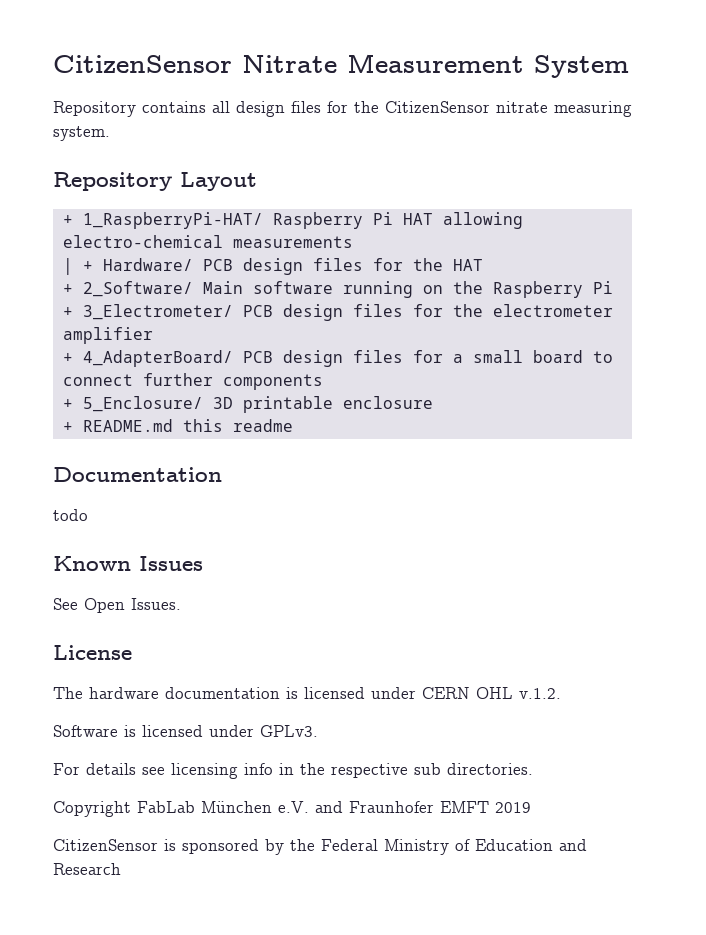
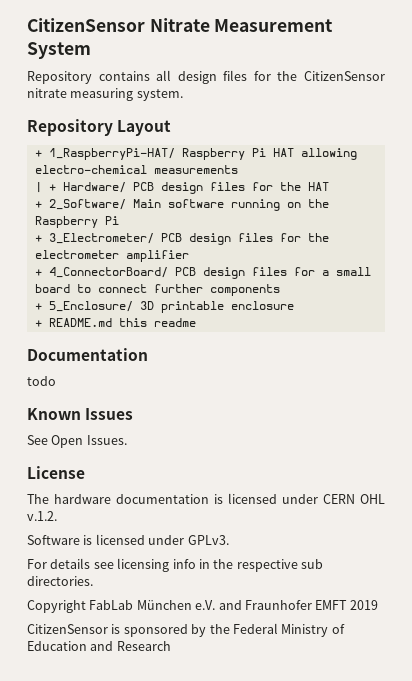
[82,350,233,367] 4_AdapterBoard/ -> [48,267,168,278] 4_ConnectorBoard/

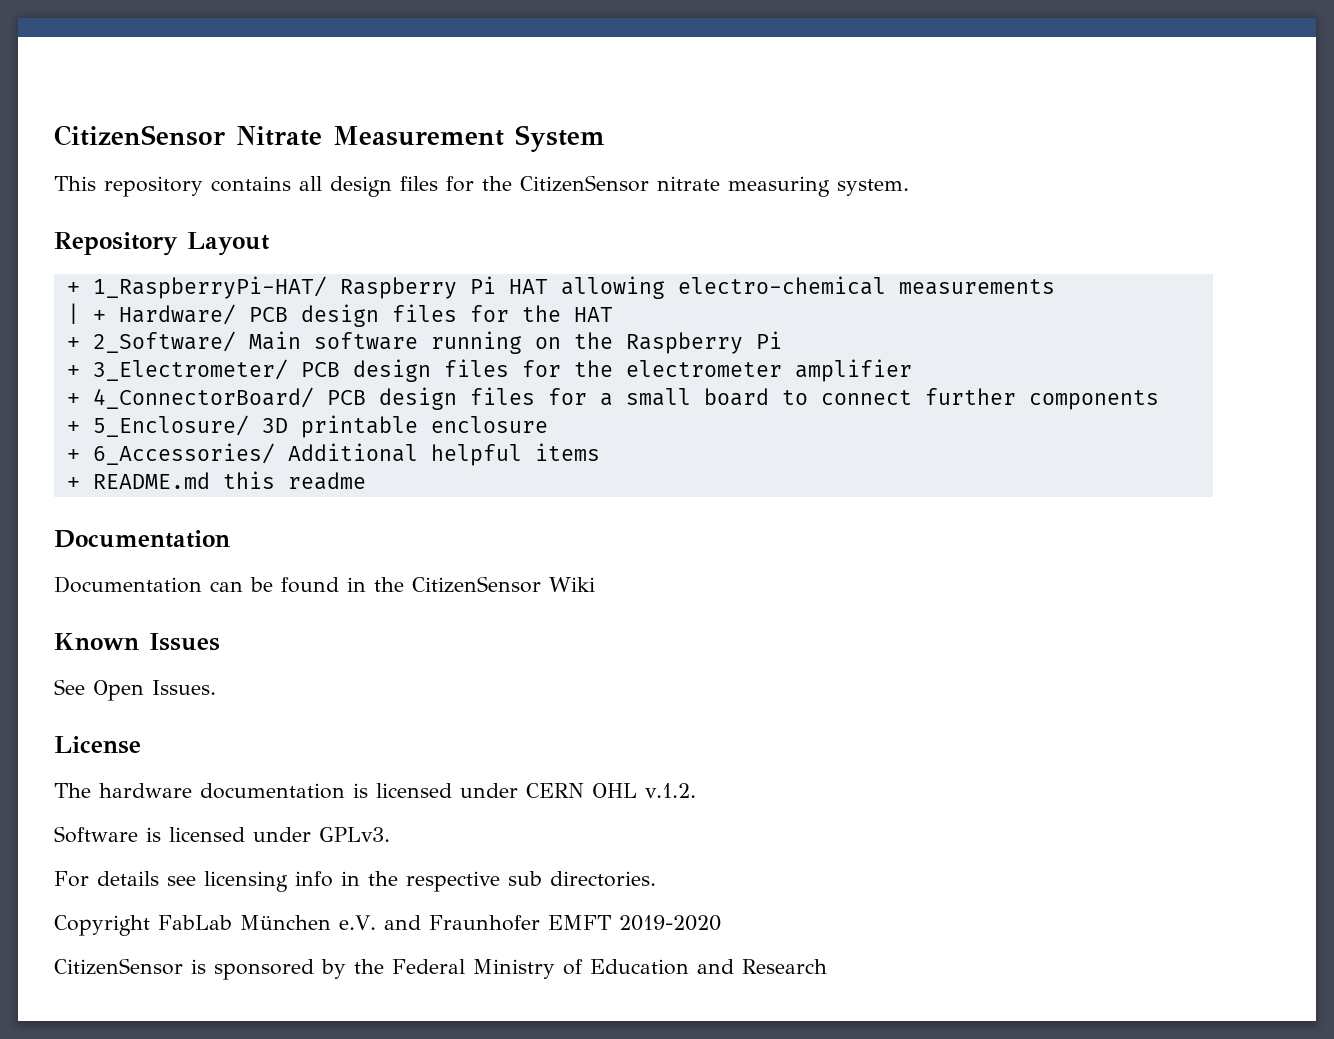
[27,71,92,84] Repository -> [54,176,203,197] This repository
(294, 305) none -> [66,443,600,466] // + 6_Accessories/ Additional helpful items
[27,376,56,386] todo -> [54,576,595,593] Documentation can be found in the CitizenSensor Wiki
[349,600,378,610] 2019 -> [618,915,721,931] 2019-2020

